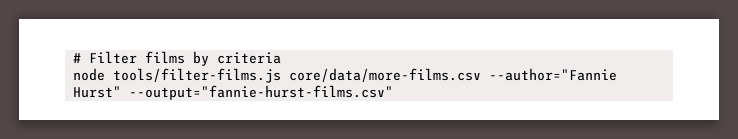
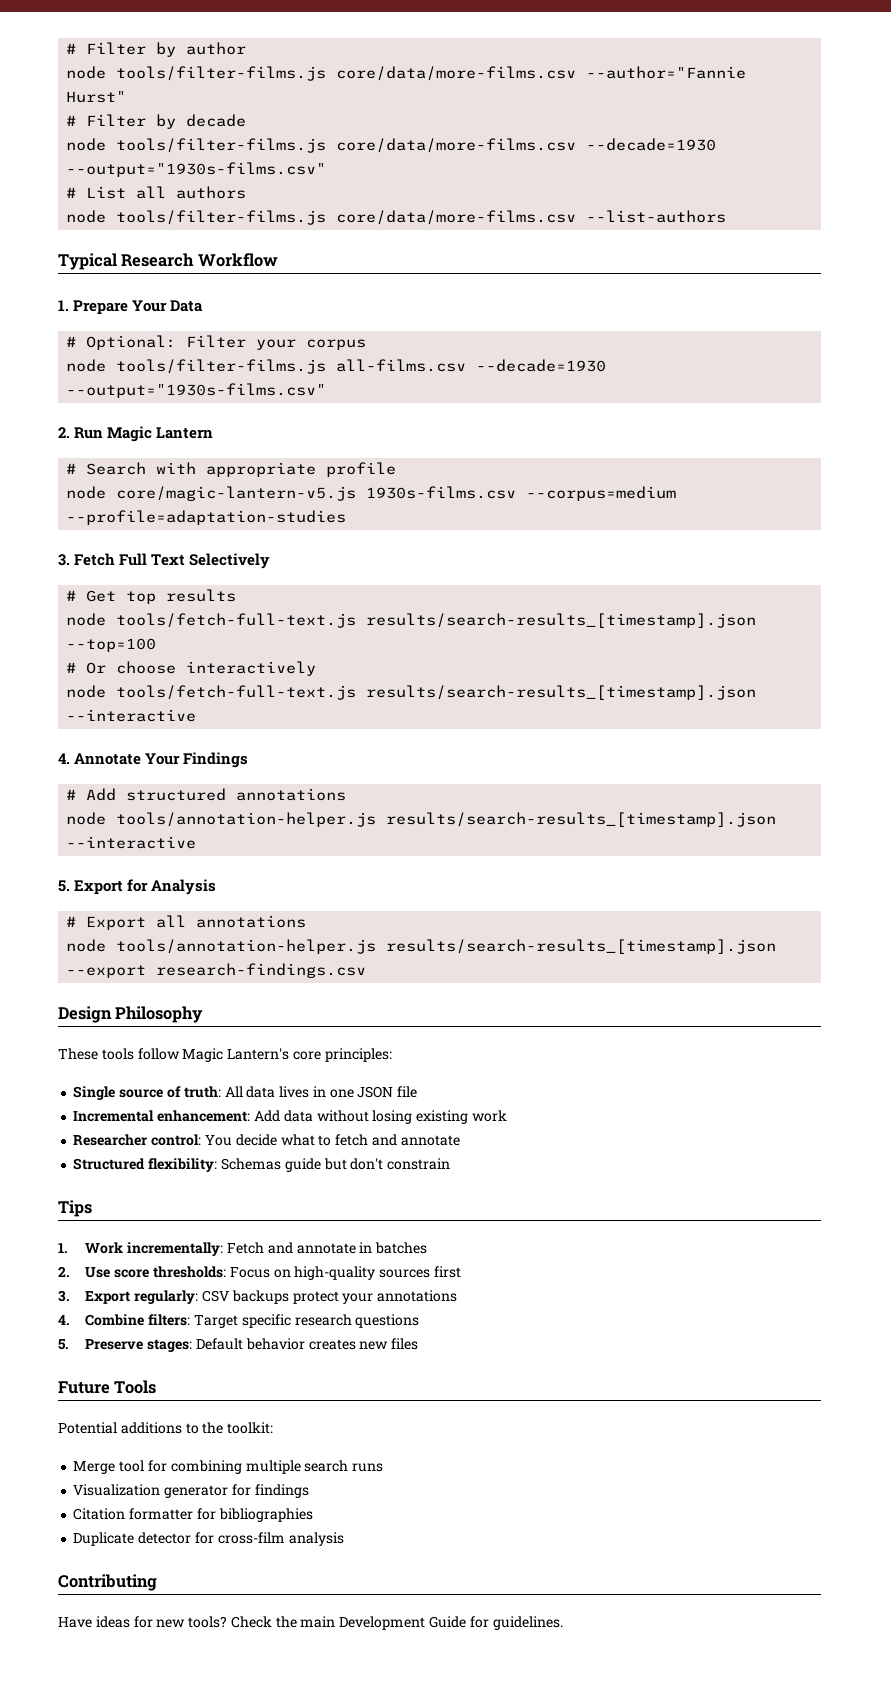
[73,51,282,66] # Filter films by criteria -> [66,42,247,57] # Filter by author
[129,85,394,100] --output="fannie-hurst-films.csv" -> [66,114,247,129] [66,138,717,153] [66,162,327,177] [66,186,247,199] [66,210,727,225] [58,253,278,270] [58,300,204,315] [66,335,367,350] [66,359,607,374] [66,383,327,398] [58,426,214,442] [66,462,397,477] [66,486,677,501] [66,510,347,525] [58,553,271,569] [66,589,237,604] [66,613,757,628] [66,638,157,652] [66,661,317,676] [66,685,757,700] [66,709,197,722] [58,752,249,768] [66,788,347,801] [66,812,777,827] [66,836,197,849] [58,879,217,895] [66,915,307,930] [66,939,777,954] [66,963,367,978] [58,1006,204,1023] [58,1048,392,1062] [73,1086,418,1100] [73,1110,507,1124] [73,1134,460,1146] [73,1158,451,1172] [58,1200,92,1217] [58,1242,428,1256] [58,1266,461,1280] [58,1290,458,1304] [58,1314,420,1328] [58,1338,419,1352] [58,1380,157,1394] [58,1422,274,1434] [73,1460,384,1474] [73,1484,309,1498] [73,1508,313,1522] [73,1532,344,1546] [58,1574,157,1591] [58,1616,563,1630] // # Filter by decade // node tools/filter-films.js core/data/more-films.csv --decade=1930 --output="1930s-films.csv" // # List all authors // node tools/filter-films.js core/data/more-films.csv --list-authors // Typical Research Workflow // 1. Prepare Your Data // # Optional: Filter your corpus // node tools/filter-films.js all-films.csv --decade=1930 --output="1930s-films.csv" // 2. Run Magic Lantern // # Search with appropriate profile // node core/magic-lantern-v5.js 1930s-films.csv --corpus=medium --profile=adaptation-studies // 3. Fetch Full Text Selectively // # Get top results // node tools/fetch-full-text.js results/search-results_[timestamp].json --top=100 // # Or choose interactively // node tools/fetch-full-text.js results/search-results_[timestamp].json --interactive // 4. Annotate Your Findings // # Add structured annotations // node tools/annotation-helper.js results/search-results_[timestamp].json --interactive // 5. Export for Analysis // # Export all annotations // node tools/annotation-helper.js results/search-results_[timestamp].json --export research-findings.csv // Design Philosophy // These tools follow Magic Lantern's core principles: // Single source of truth: All data lives in one JSON file // Incremental enhancement: Add data without losing existing work // Researcher control: You decide what to fetch and annotate // Structured flexibility: Schemas guide but don't constrain // Tips // 1. Work incrementally: Fetch and annotate in batches // 2. Use score thresholds: Focus on high-quality sources first // 3. Export regularly: CSV backups protect your annotations // 4. Combine filters: Target specific research questions // 5. Preserve stages: Default behavior creates new files // Future Tools // Potential additions to the toolkit: // Merge tool for combining multiple search runs // Visualization generator for findings // Citation formatter for bibliographies // Duplicate detector for cross-film analysis // Contributing // Have ideas for new tools? Check the main Development Guide for guidelines.

